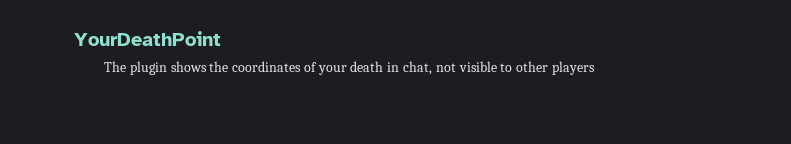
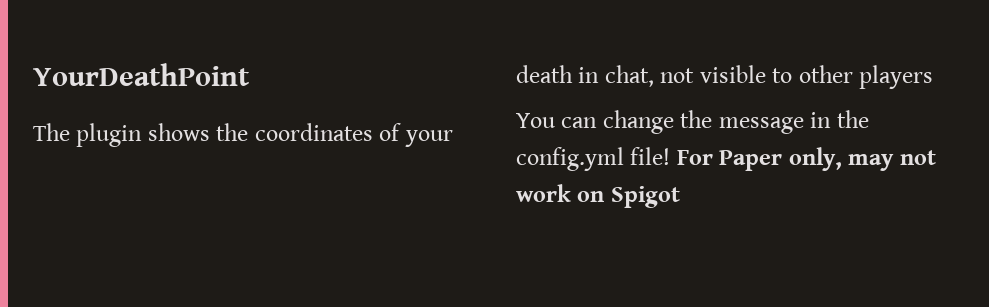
(595, 68) none -> [516,110,869,134] [516,147,936,171] [516,184,680,208] // You can change the message in the config.yml file! For Paper only, may not work on Spigot

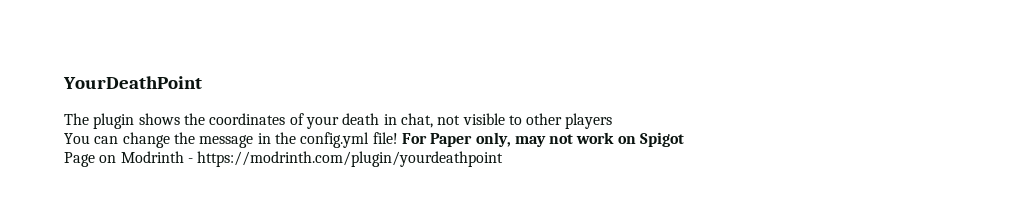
(680, 197) none -> [64,151,504,167] // Page on Modrinth - https://modrinth.com/plugin/yourdeathpoint

